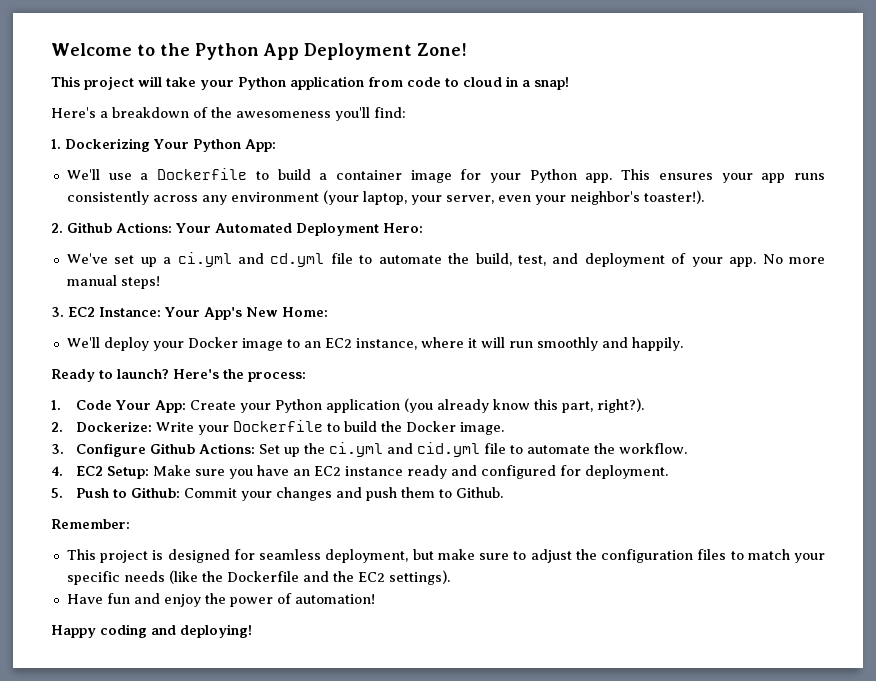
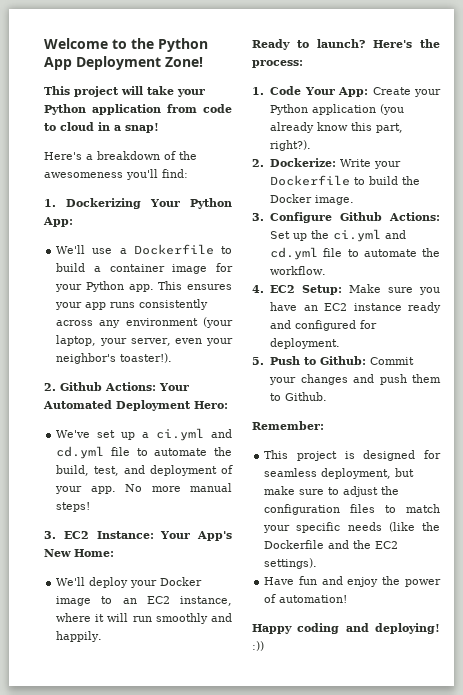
[416,442,480,457] cid.yml -> [270,247,319,260] cd.yml
(252, 631) none -> [252,641,264,651] :))

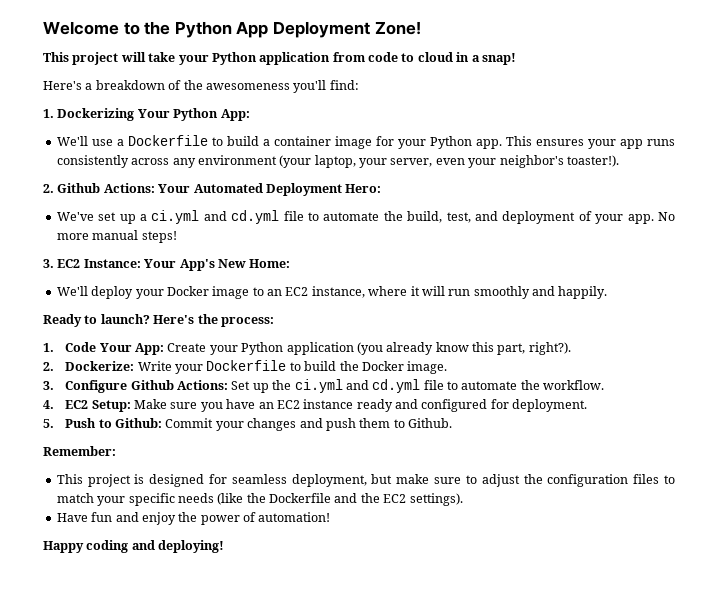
[252,641,264,651] :)) -> (225, 546) none

